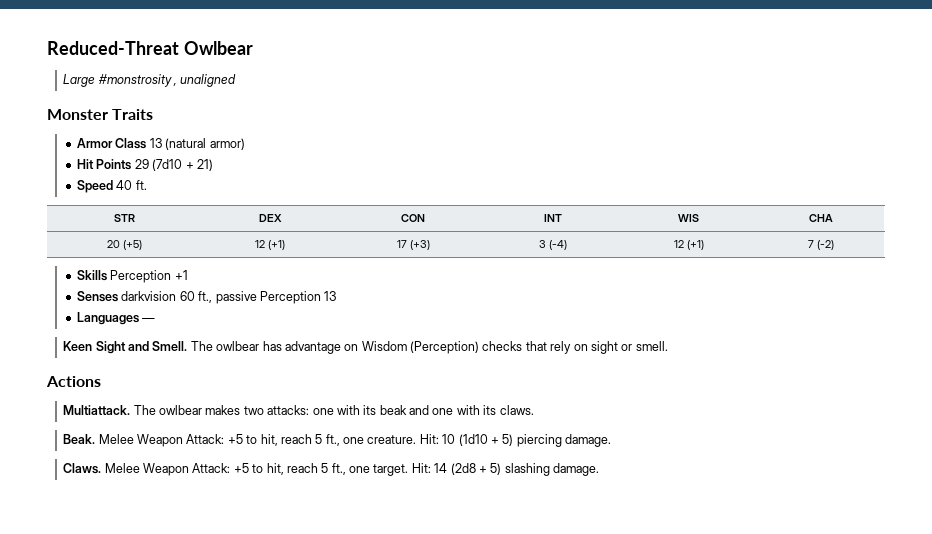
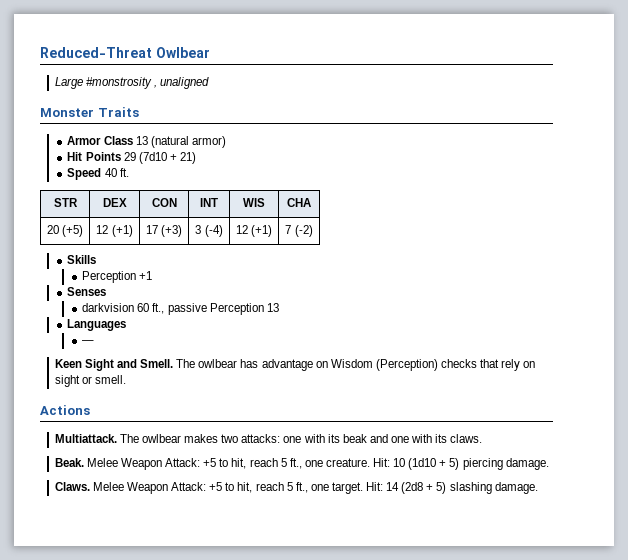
(108, 275) none -> (97, 259) //
(119, 296) none -> (107, 291) //
(140, 318) none -> (127, 325) //

